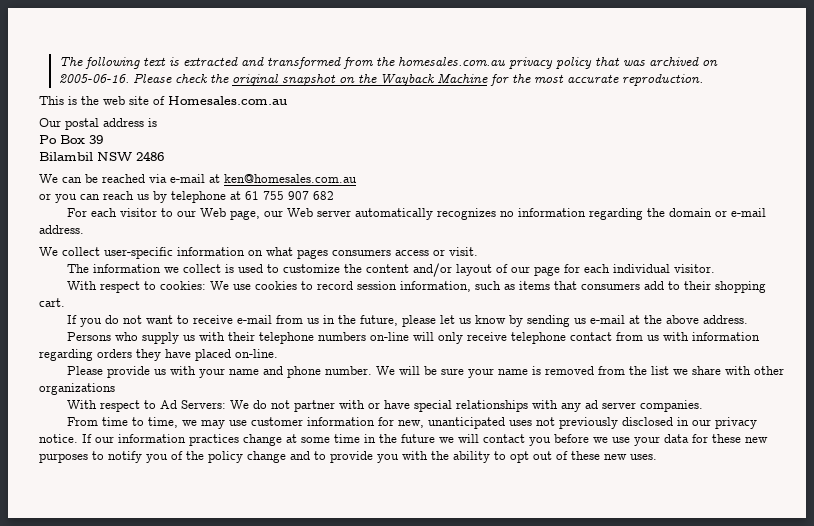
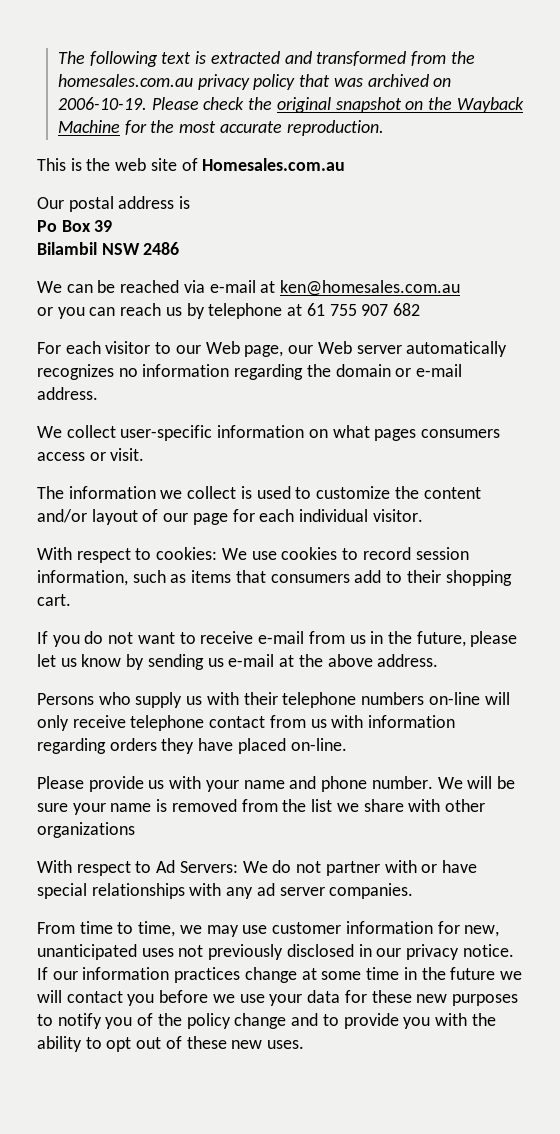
[58,74,129,83] 2005-06-16. -> [58,97,148,110] 2006-10-19.

